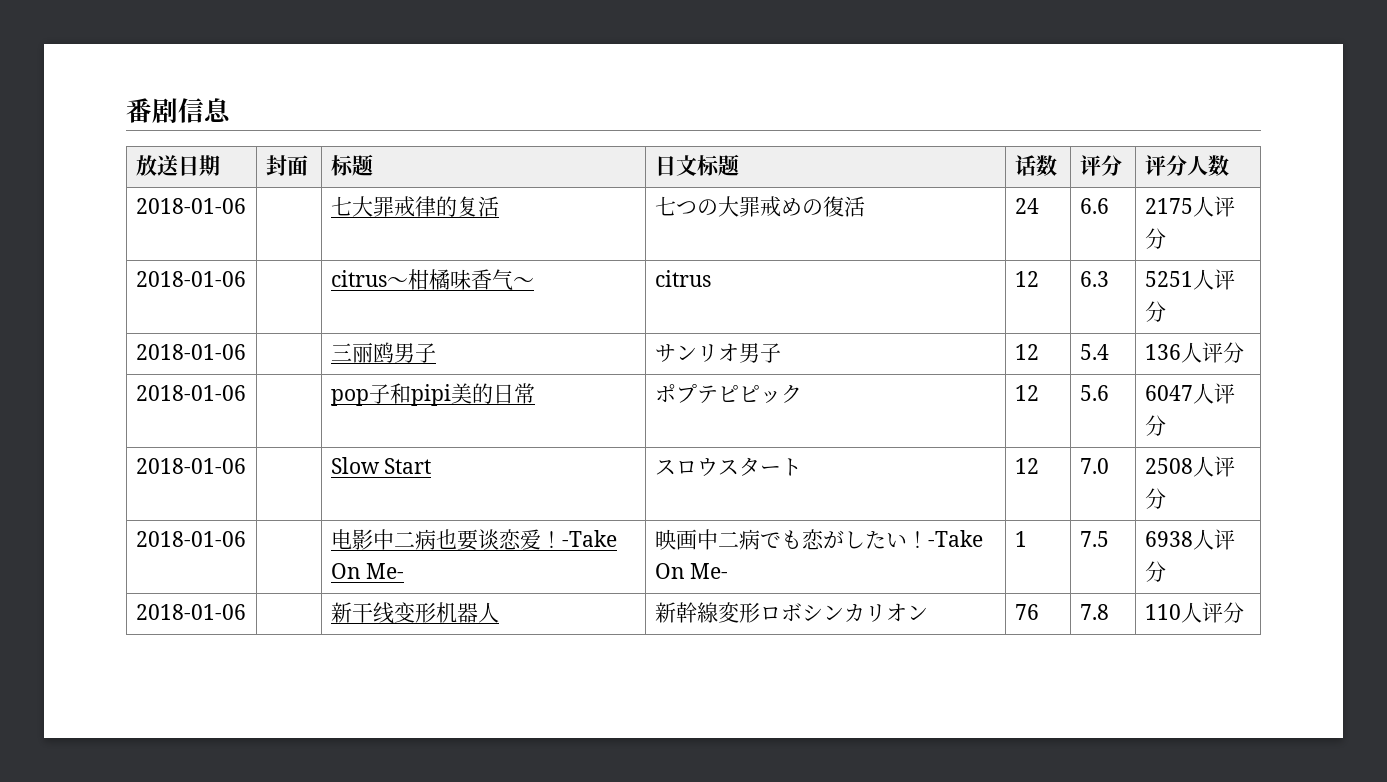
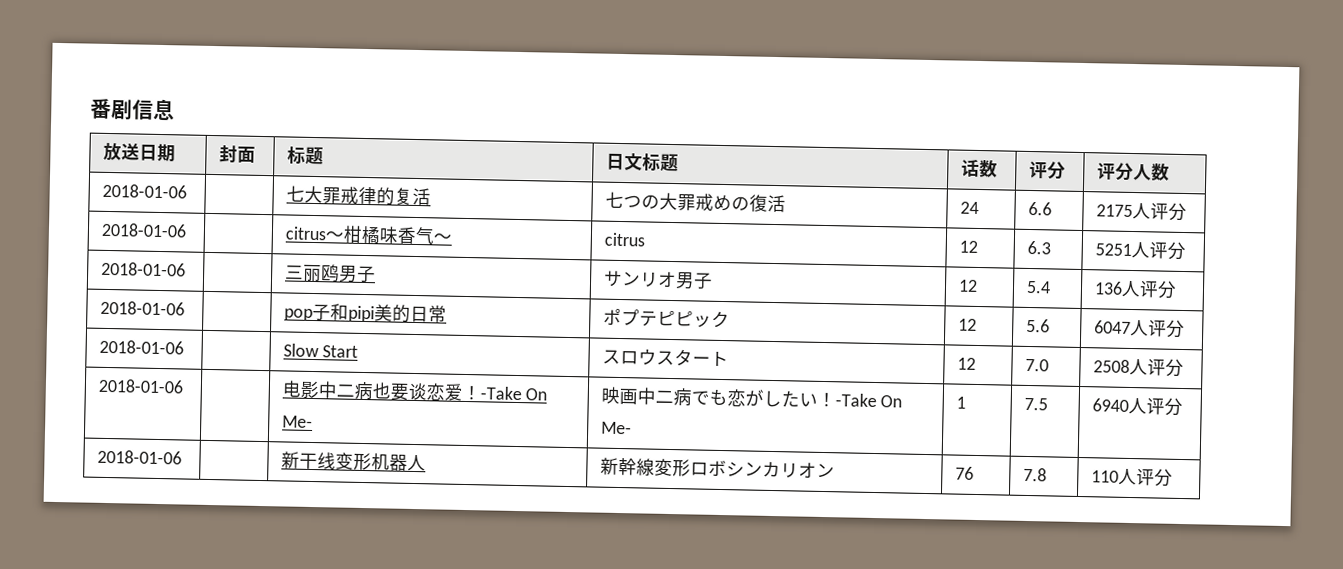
[1144,531,1193,547] 6938 -> [1091,398,1129,412] 6940

